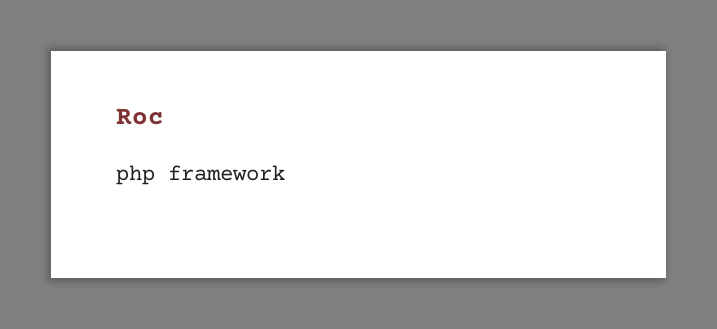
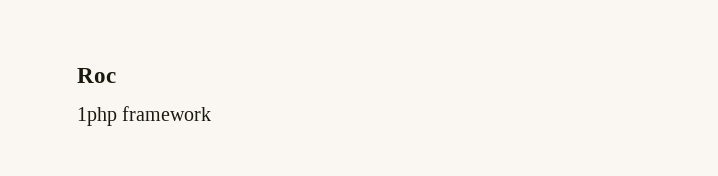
[116,165,155,185] php -> [77,107,117,126] 1php

